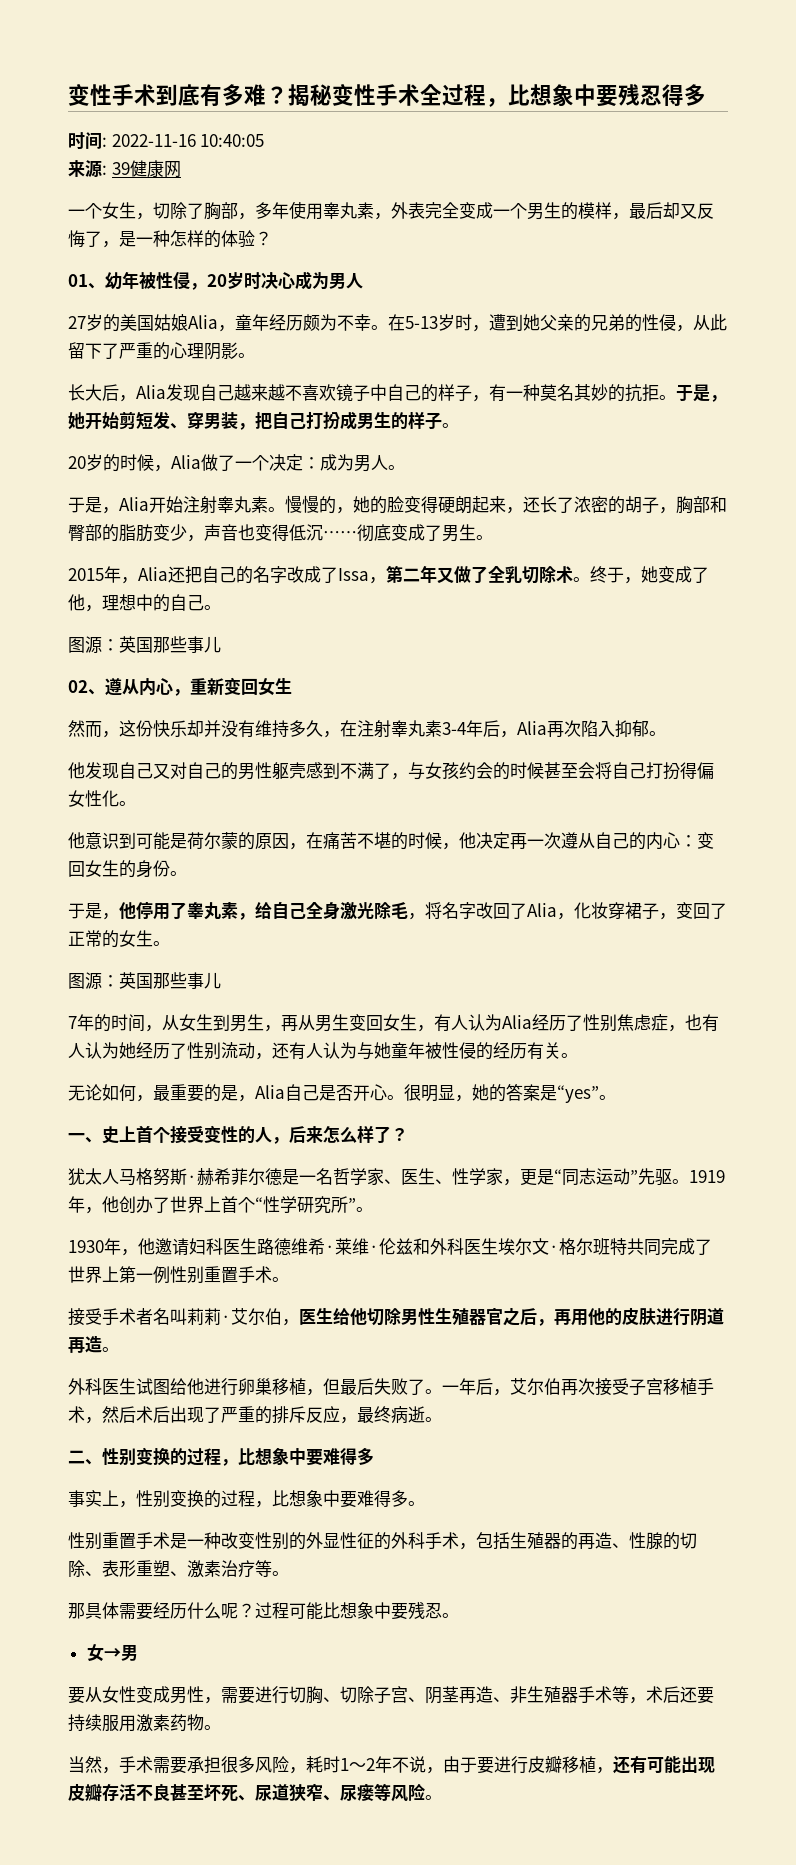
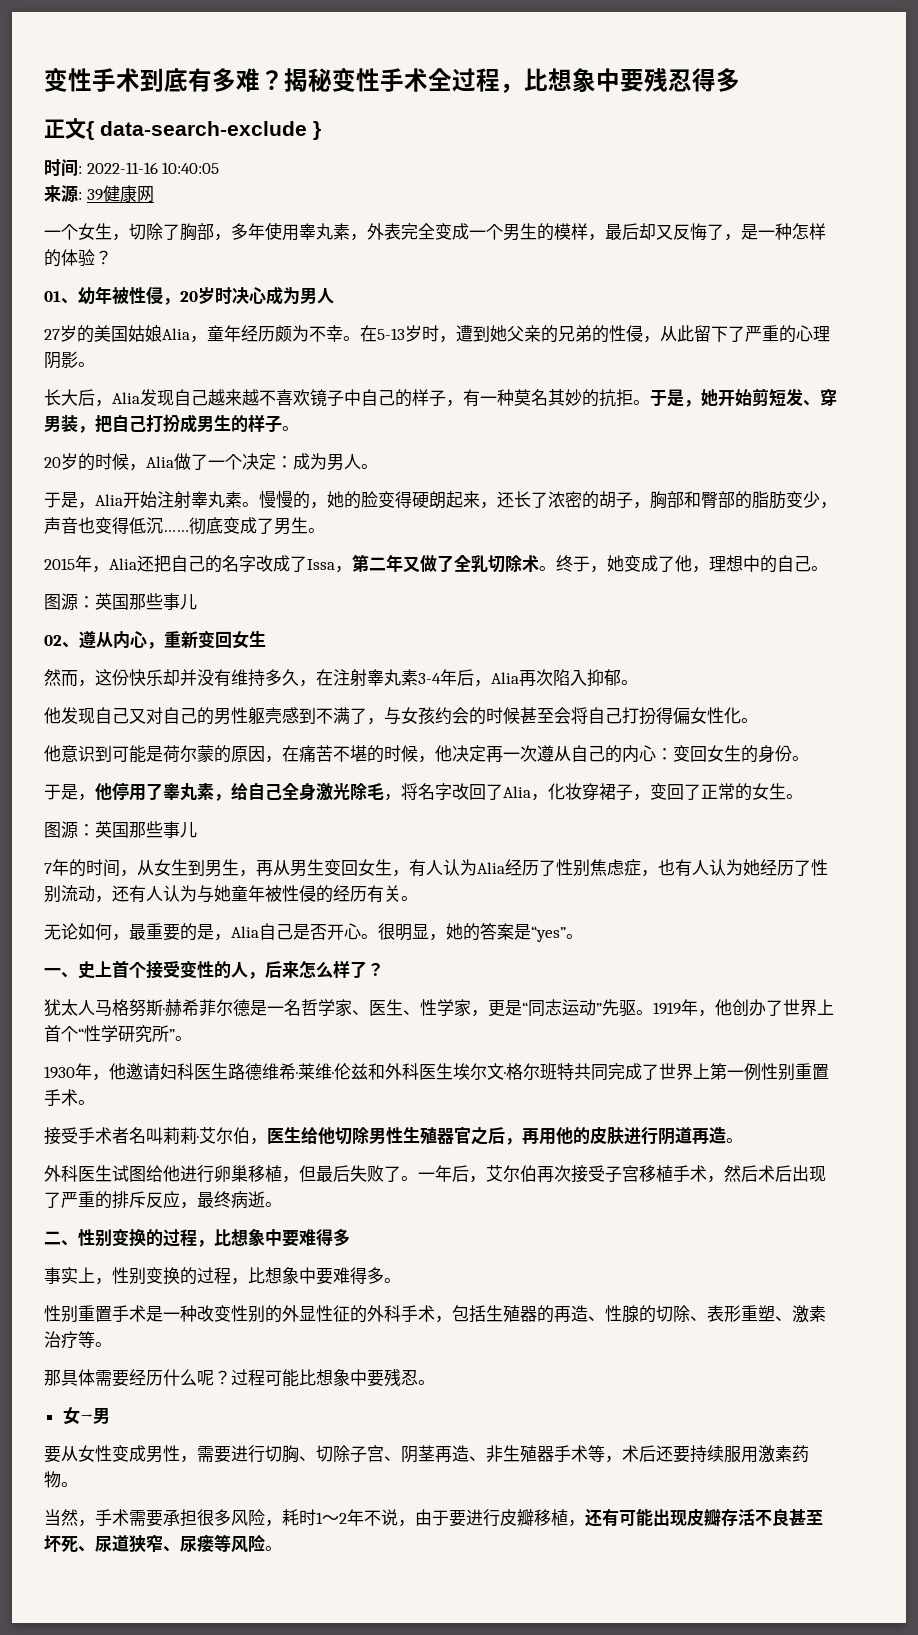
(706, 95) none -> [44,118,321,140] // 正文{ data-search-exclude }

